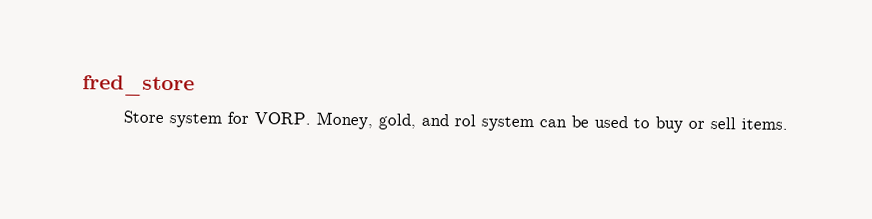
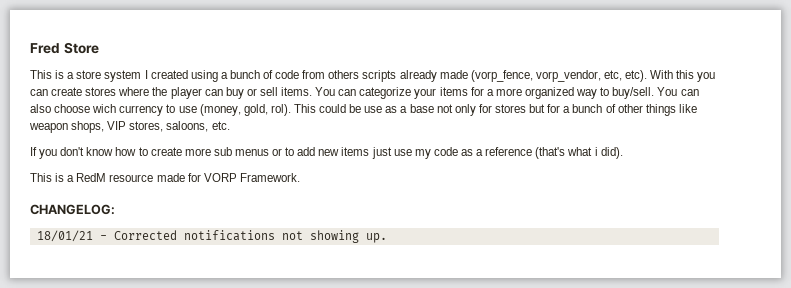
[82,75,195,97] [123,110,789,133] fred_store // Store system for VORP. Money, gold, and rol system can be used to buy or sell items. -> [30,42,99,54] [30,70,716,82] [30,87,699,99] [30,104,697,116] [29,121,230,133] [30,147,623,159] [30,173,300,182] [30,204,115,215] [36,230,387,243] Fred Store // This is a store system I created using a bunch of code from others scripts already made (vorp_fence, vorp_vendor, etc, etc). With this you can create stores where the player can buy or sell items. You can categorize your items for a more organized way to buy/sell. You can also choose wich currency to use (money, gold, rol). This could be use as a base not only for stores but for a bunch of other things like weapon shops, VIP stores, saloons, etc. // If you don't know how to create more sub menus or to add new items just use my code as a reference (that's what i did). // This is a RedM resource made for VORP Framework. // CHANGELOG: // 18/01/21 - Corrected notifications not showing up.

